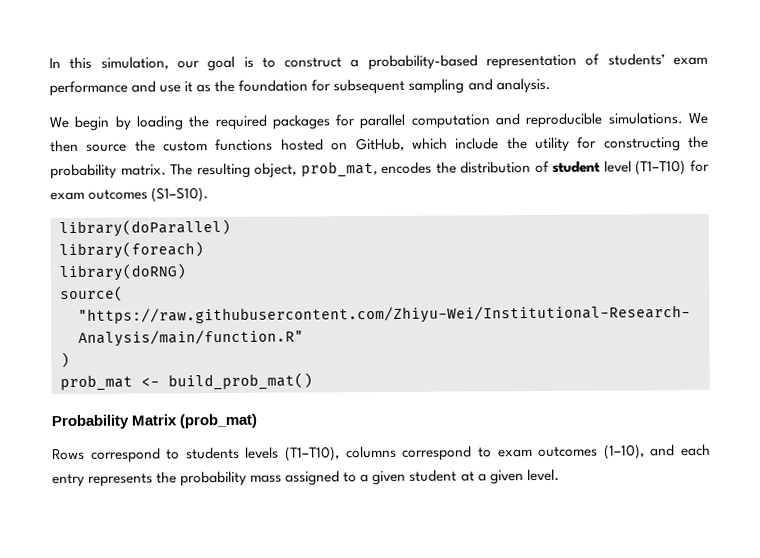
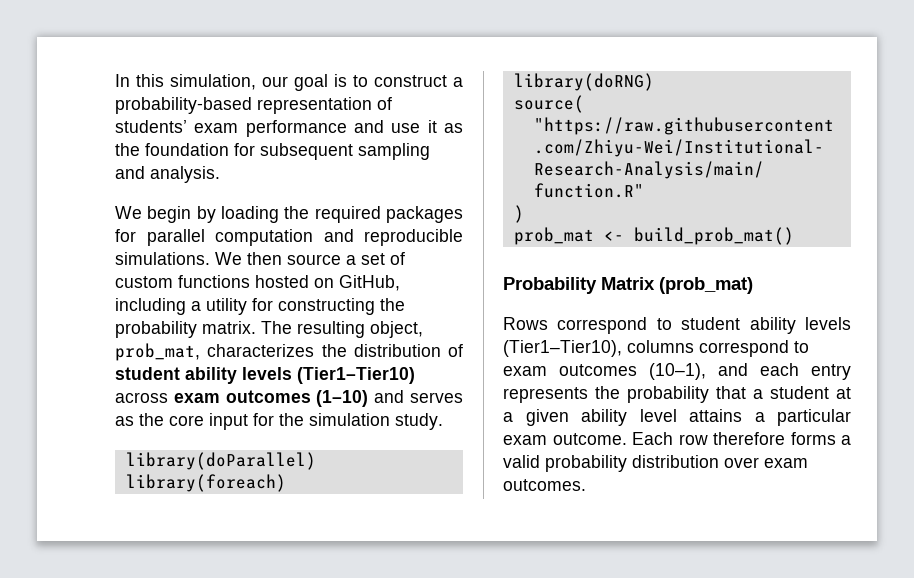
[134,139,156,152] the -> [346,252,405,265] a set of
[411,137,528,150] which include the -> [115,298,201,315] including a
[381,161,433,174] encodes -> [207,344,315,357] characterizes
[603,159,711,176] [50,187,210,203] level (T1–T10) for exam outcomes (S1–S10). -> [185,367,415,384] [115,390,463,407] [115,413,443,430] ability levels (Tier1–Tier10) across exam outcomes (1–10) and serves as the core input for the simulation study.
[185,446,341,462] students levels (T1–T10), -> [681,317,851,334] [503,340,622,357] student ability levels (Tier1–Tier10),
[603,444,645,460] (1–10), -> [649,363,706,380] (10–1),
[250,468,560,486] mass assigned to a given student at a given level. -> [716,386,851,399] [503,409,851,426] [503,432,851,445] [503,455,808,472] [503,479,586,491] that a student at a given ability level attains a particular exam outcome. Each row therefore forms a valid probability distribution over exam outcomes.

